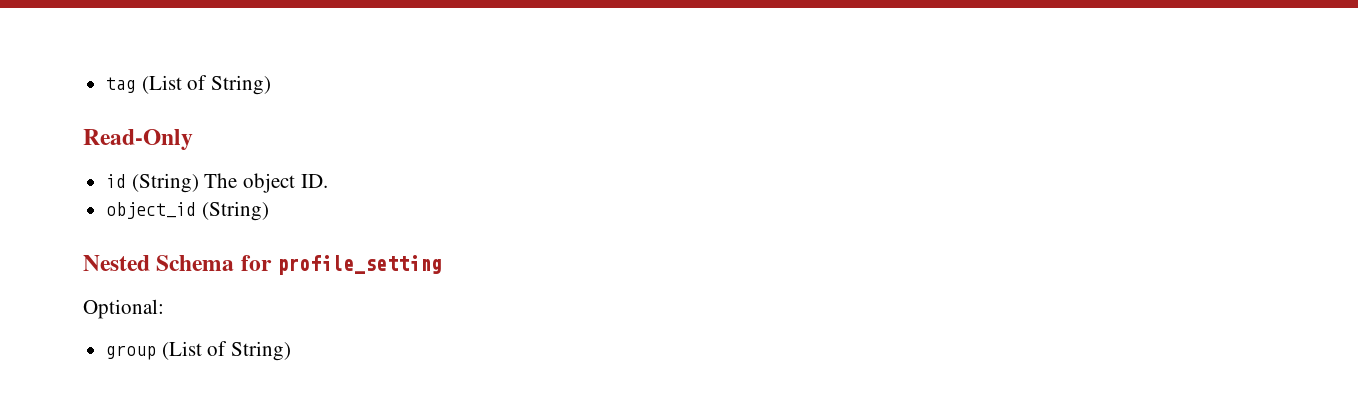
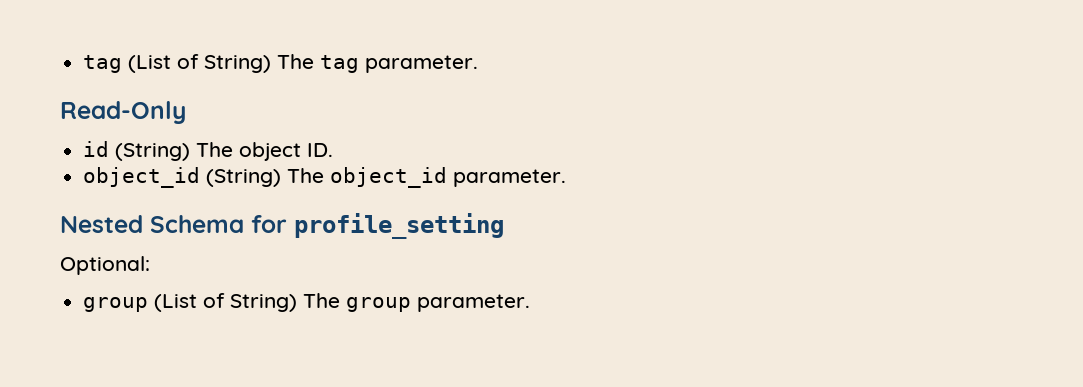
(272, 85) none -> [277,54,479,73] The tag parameter.
(269, 211) none -> [287,167,567,188] The object_id parameter.
(292, 351) none -> [303,293,531,312] The group parameter.

